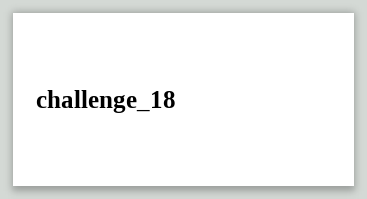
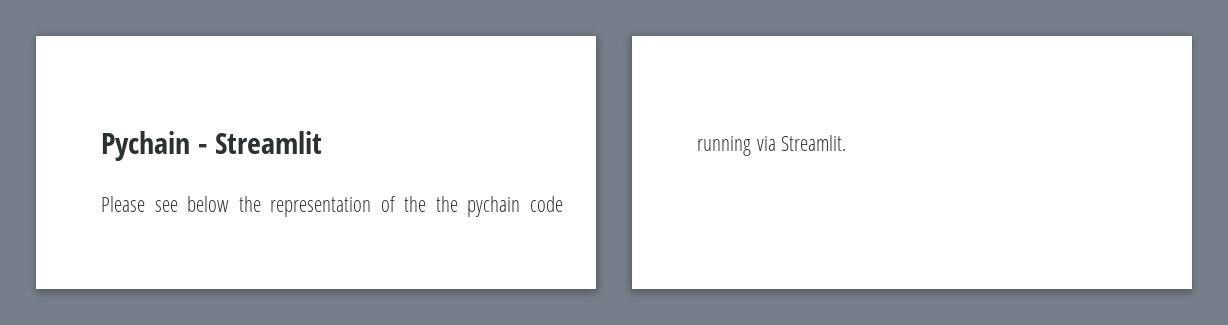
[36,90,176,113] challenge_18 -> [101,131,322,161] [101,196,563,217] [697,135,847,156] Pychain - Streamlit // Please see below the representation of the the pychain code running via Streamlit.

